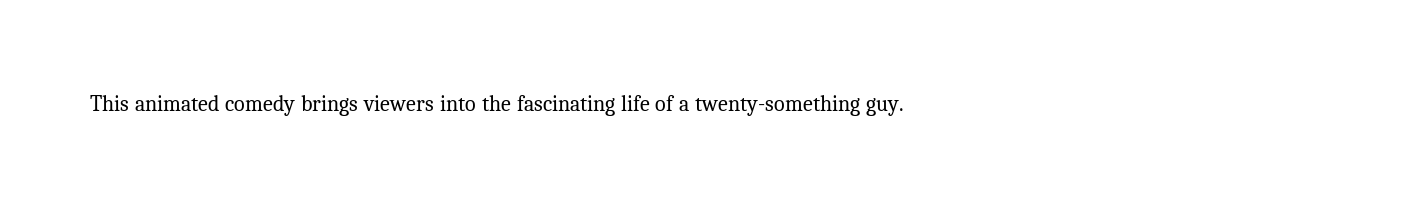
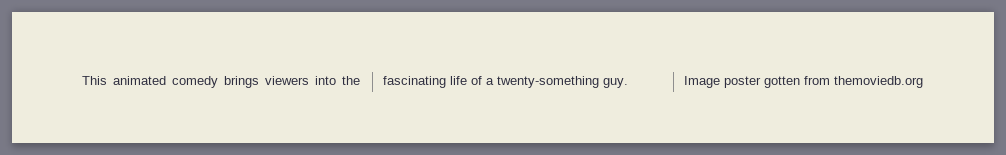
(905, 107) none -> [684,76,923,88] Image poster gotten from themoviedb.org

